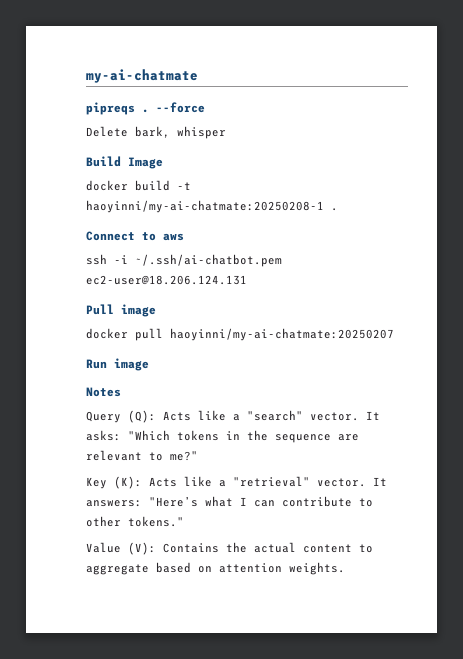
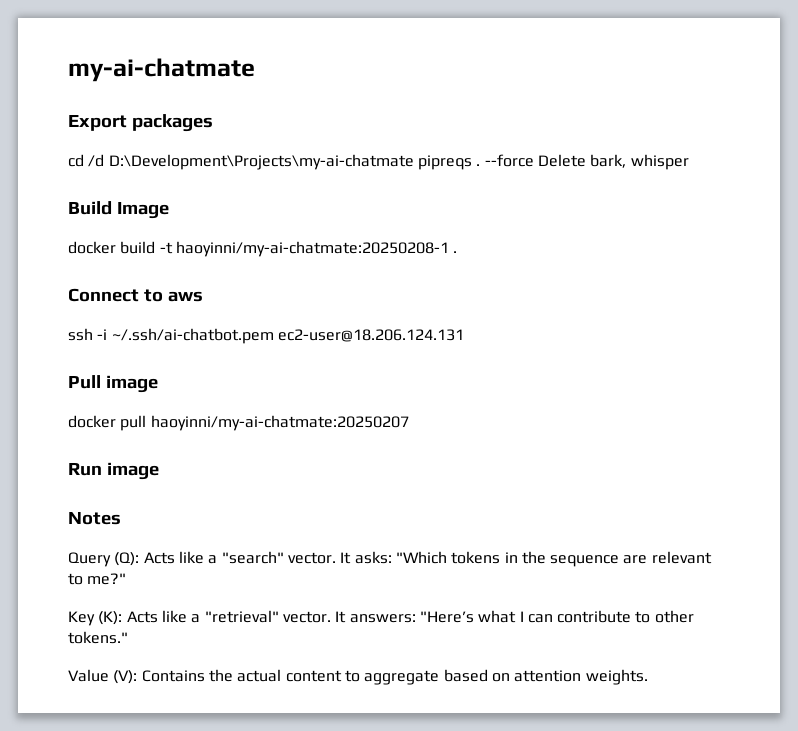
(198, 76) none -> [68,114,213,132] [68,154,414,170] Export packages // cd /d D:\Development\Projects\my-ai-chatmate
(205, 107) // -> (534, 160) none

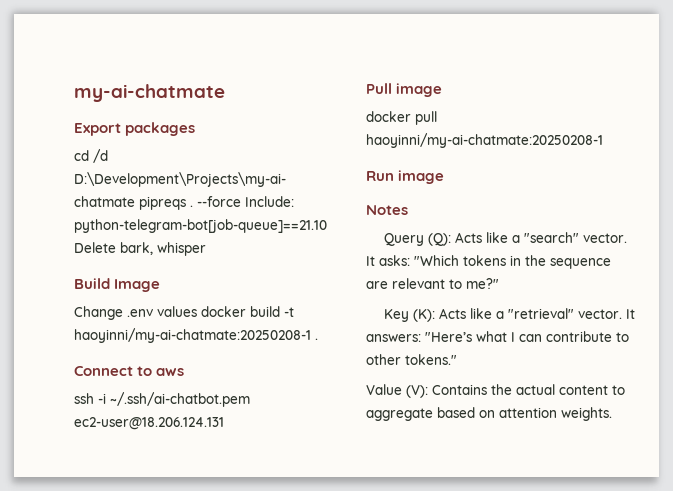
(534, 160) none -> [245,196,294,207] [74,219,327,233] Include: python-telegram-bot[job-queue]==21.10
(169, 210) none -> [74,306,197,320] Change .env values
[150,415,409,431] haoyinni/my-ai-chatmate:20250207 -> [366,133,603,148] haoyinni/my-ai-chatmate:20250208-1

